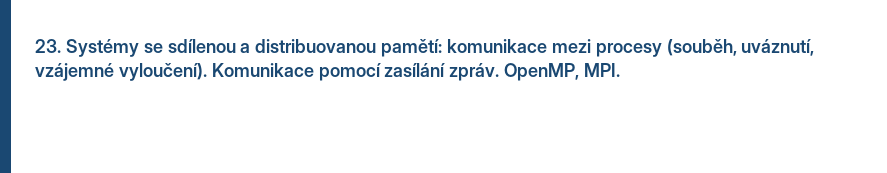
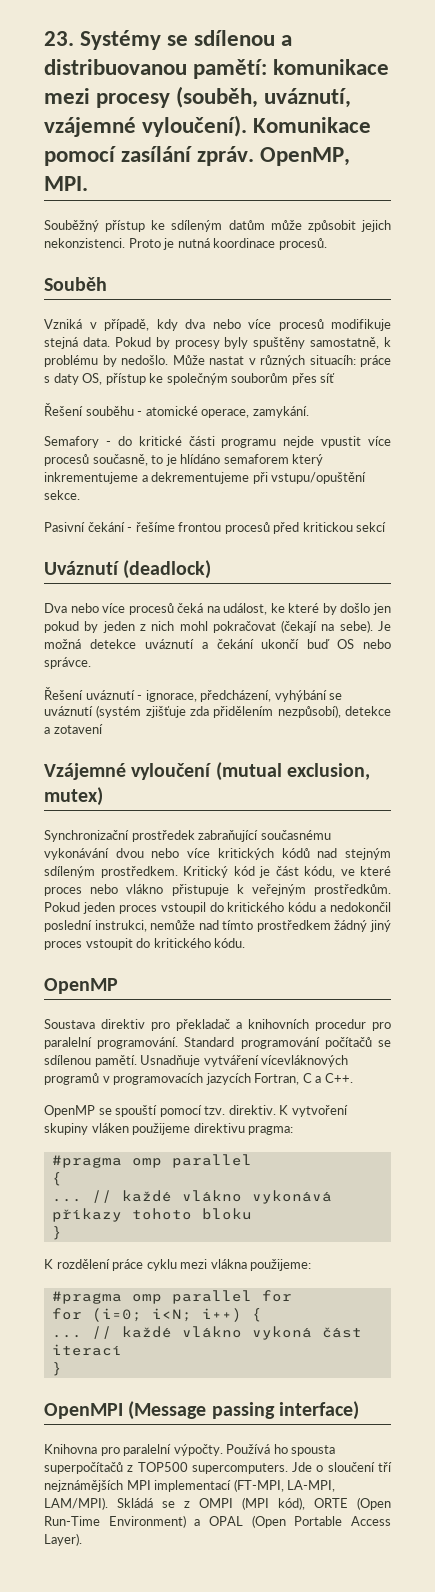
(621, 70) none -> [44,220,391,232] [44,238,327,250] [44,277,107,291] [44,319,391,331] [44,337,391,349] [44,355,391,367] [44,373,336,385] [44,403,309,418] [44,436,391,448] [44,454,324,466] [44,472,367,484] [44,490,80,500] [44,522,387,534] [44,560,212,579] [44,603,391,615] [44,620,392,633] [44,639,391,649] [44,657,91,669] [44,687,343,702] [44,705,392,718] [44,724,103,734] [44,762,370,781] [44,787,103,806] [44,830,331,842] [44,848,392,860] [44,866,391,878] [44,884,391,896] [44,902,391,914] [44,920,391,932] [44,938,246,950] [44,978,118,994] [44,1019,391,1031] [44,1037,391,1049] [44,1055,349,1067] [44,1073,353,1085] [44,1105,348,1117] [44,1123,294,1135] [51,1154,252,1168] [51,1172,62,1186] [51,1190,332,1204] [51,1208,252,1222] [51,1226,62,1240] [44,1259,312,1271] [51,1290,292,1304] [51,1308,262,1322] [51,1326,362,1340] [51,1344,122,1356] [51,1362,62,1376] [44,1401,359,1420] [44,1444,336,1456] [44,1462,392,1474] [44,1479,336,1492] [44,1497,391,1510] [44,1515,391,1528] [44,1533,82,1546] // Souběžný přístup ke sdíleným datům může způsobit jejich nekonzistenci. Proto je nutná koordinace procesů. // Souběh // Vzniká v případě, kdy dva nebo více procesů modifikuje stejná data. Pokud by procesy byly spuštěny samostatně, k problému by nedošlo. Může nastat v různých situacíh: práce s daty OS, přístup ke společným souborům přes síť // Řešení souběhu - atomické operace, zamykání. // Semafory - do kritické části programu nejde vpustit více procesů současně, to je hlídáno semaforem který inkrementujeme a dekrementujeme při vstupu/opuštění sekce. // Pasivní čekání - řešíme frontou procesů před kritickou sekcí // Uváznutí (deadlock) // Dva nebo více procesů čeká na událost, ke které by došlo jen pokud by jeden z nich mohl pokračovat (čekají na sebe). Je možná detekce uváznutí a čekání ukončí buď OS nebo správce. // Řešení uváznutí - ignorace, předcházení, vyhýbání se uváznutí (systém zjišťuje zda přidělením nezpůsobí), detekce a zotavení // Vzájemné vyloučení (mutual exclusion, mutex) // Synchronizační prostředek zabraňující současnému vykonávání dvou nebo více kritických kódů nad stejným sdíleným prostředkem. Kritický kód je část kódu, ve které proces nebo vlákno přistupuje k veřejným prostředkům. Pokud jeden proces vstoupil do kritického kódu a nedokončil poslední instrukci, nemůže nad tímto prostředkem žádný jiný proces vstoupit do kritického kódu. // OpenMP // Soustava direktiv pro překladač a knihovních procedur pro paralelní programování. Standard programování počítačů se sdílenou pamětí. Usnadňuje vytváření vícevláknových programů v programovacích jazycích Fortran, C a C++. // OpenMP se spouští pomocí tzv. direktiv. K vytvoření skupiny vláken použijeme direktivu pragma: // #pragma omp parallel // { // ... // každé vlákno vykonává příkazy tohoto bloku // } // K rozdělení práce cyklu mezi vlákna použijeme: // #pragma omp parallel for // for (i=0; i<N; i++) { // ... // každé vlákno vykoná část iterací // } // OpenMPI (Message passing interface) // Knihovna pro paralelní výpočty. Používá ho spousta superpočítačů z TOP500 supercomputers. Jde o sloučení tří nejznámějších MPI implementací (FT-MPI, LA-MPI, LAM/MPI). Skládá se z OMPI (MPI kód), ORTE (Open Run-Time Environment) a OPAL (Open Portable Access Layer).

